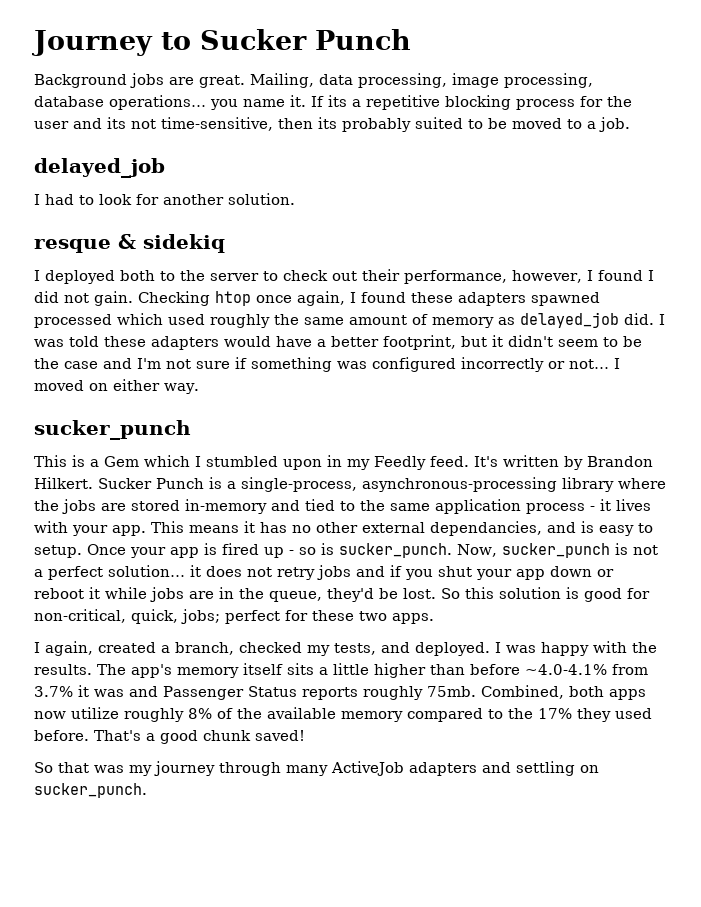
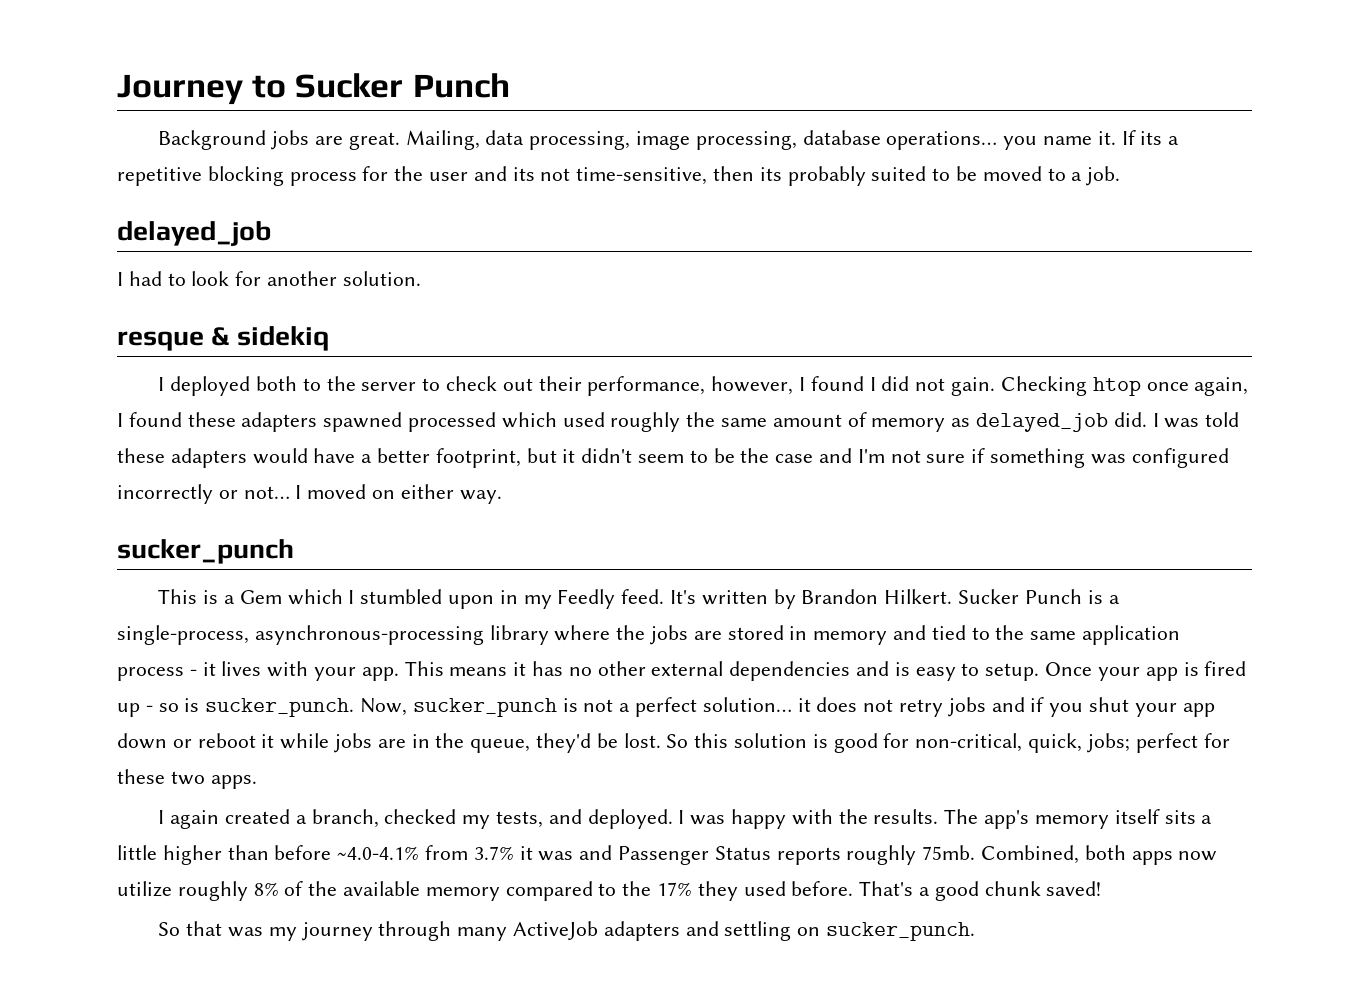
[185,499,267,514] in-memory -> [789,626,888,645] in memory
[430,521,542,536] dependancies, -> [729,661,851,681] dependencies
[45,641,93,656] again, -> [170,810,220,829] again

